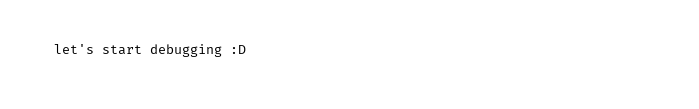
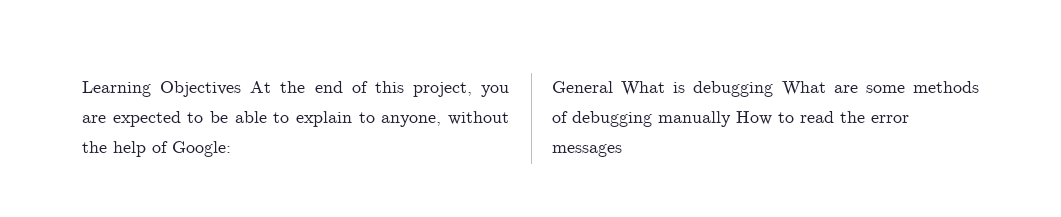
[54,44,246,57] let's start debugging :D -> [82,81,509,97] [82,111,510,127] [82,141,231,157] [552,81,979,97] [552,111,909,127] [552,144,622,157] Learning Objectives At the end of this project, you are expected to be able to explain to anyone, without the help of Google: // General What is debugging What are some methods of debugging manually How to read the error messages

